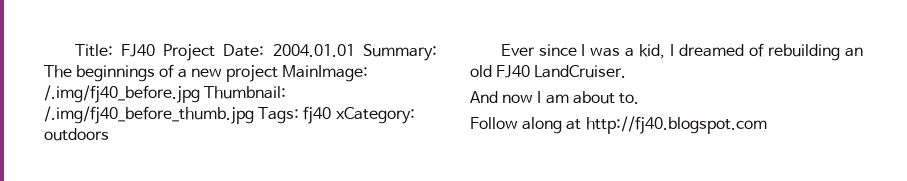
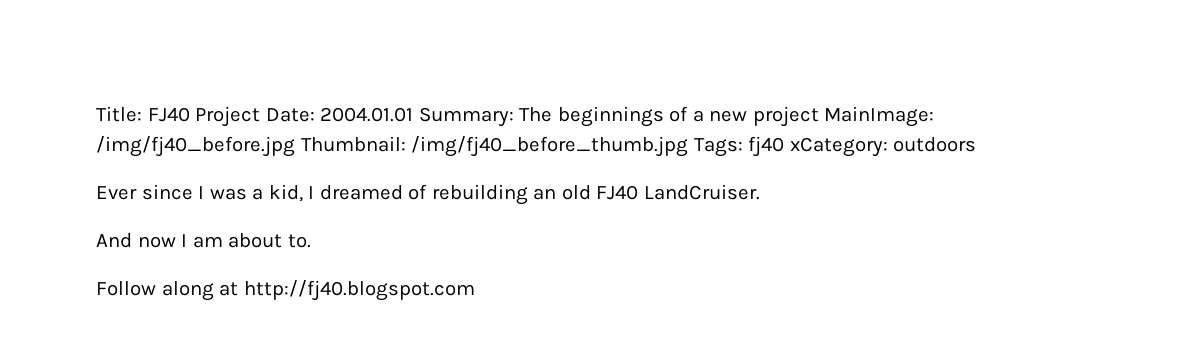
[44,85,287,103] [44,106,254,124] /.img/fj40_before.jpg Thumbnail: /.img/fj40_before_thumb.jpg -> [96,136,689,157] /img/fj40_before.jpg Thumbnail: /img/fj40_before_thumb.jpg

